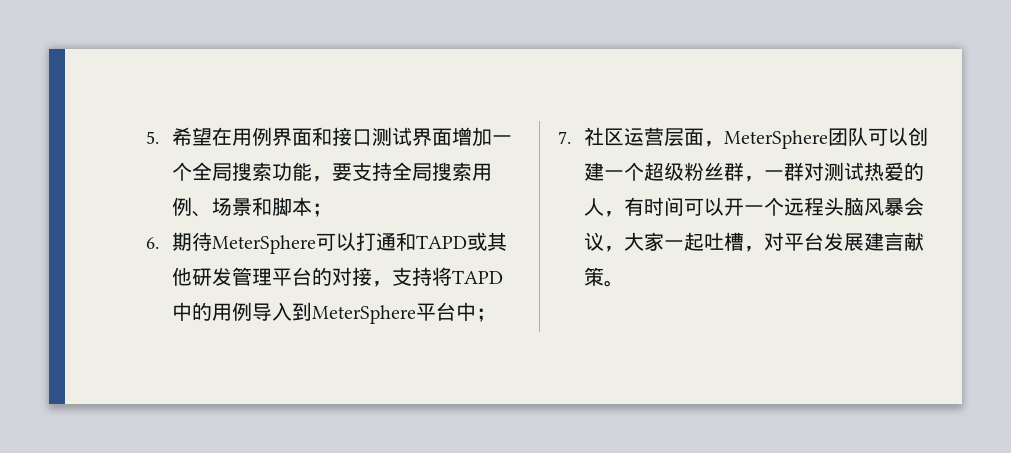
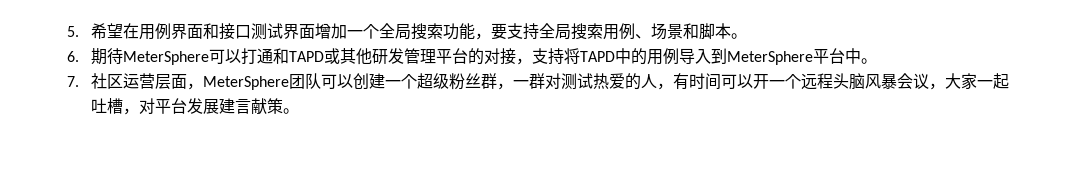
[311,203,332,217] ； -> [731,33,748,39] 。
[475,308,496,322] ； -> [861,58,878,64] 。

